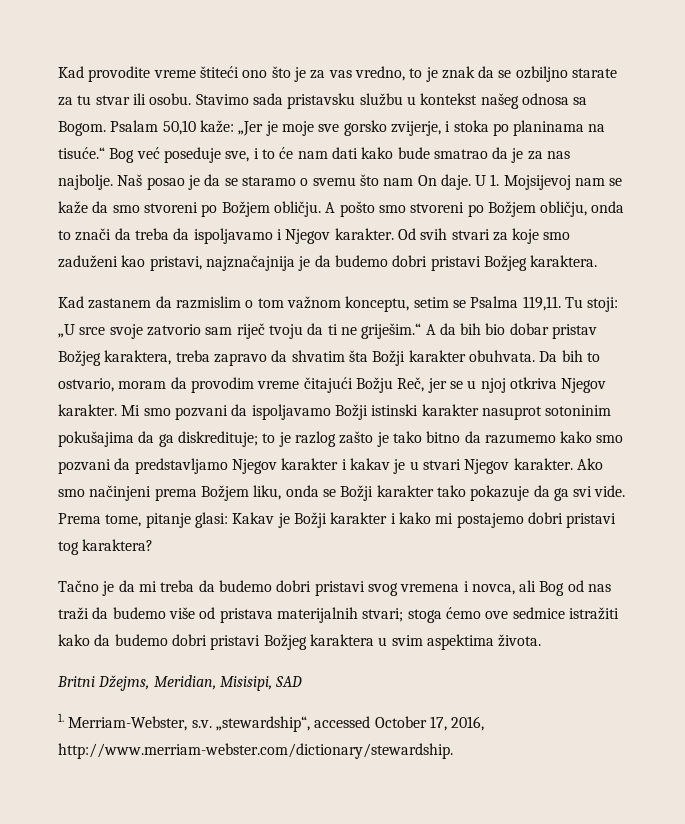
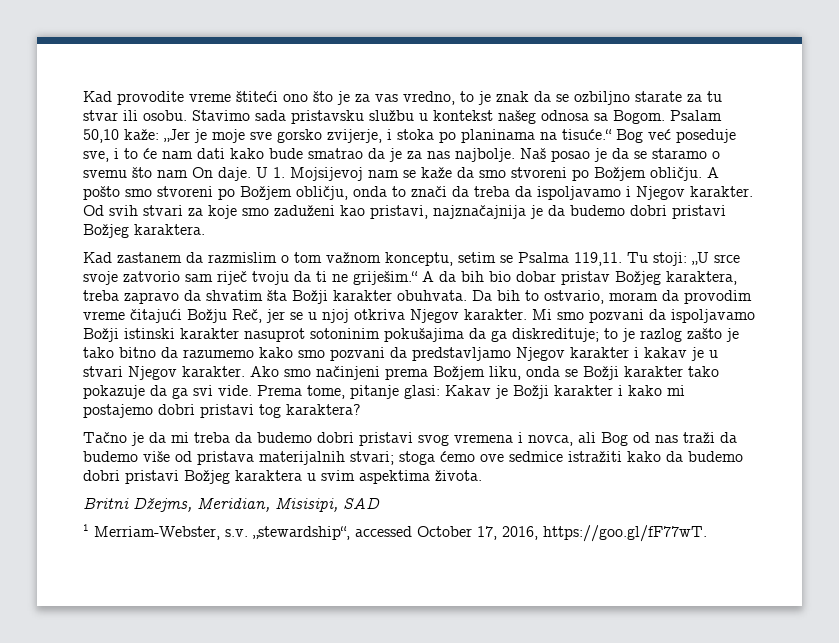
[58,713,64,722] 1. -> [83,524,89,531] 1
[58,743,453,759] http://www.merriam-webster.com/dictionary/stewardship. -> [543,525,707,542] https://goo.gl/fF77wT.

